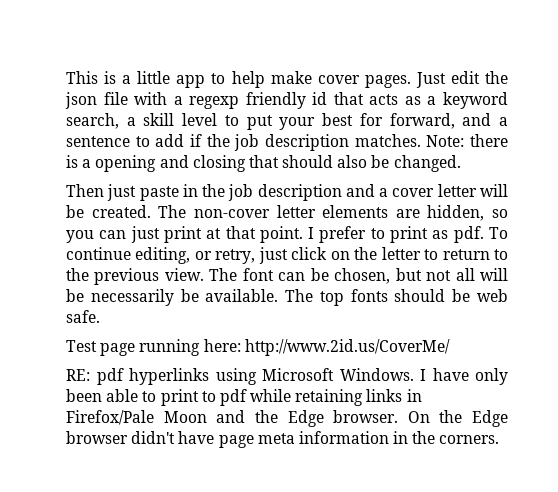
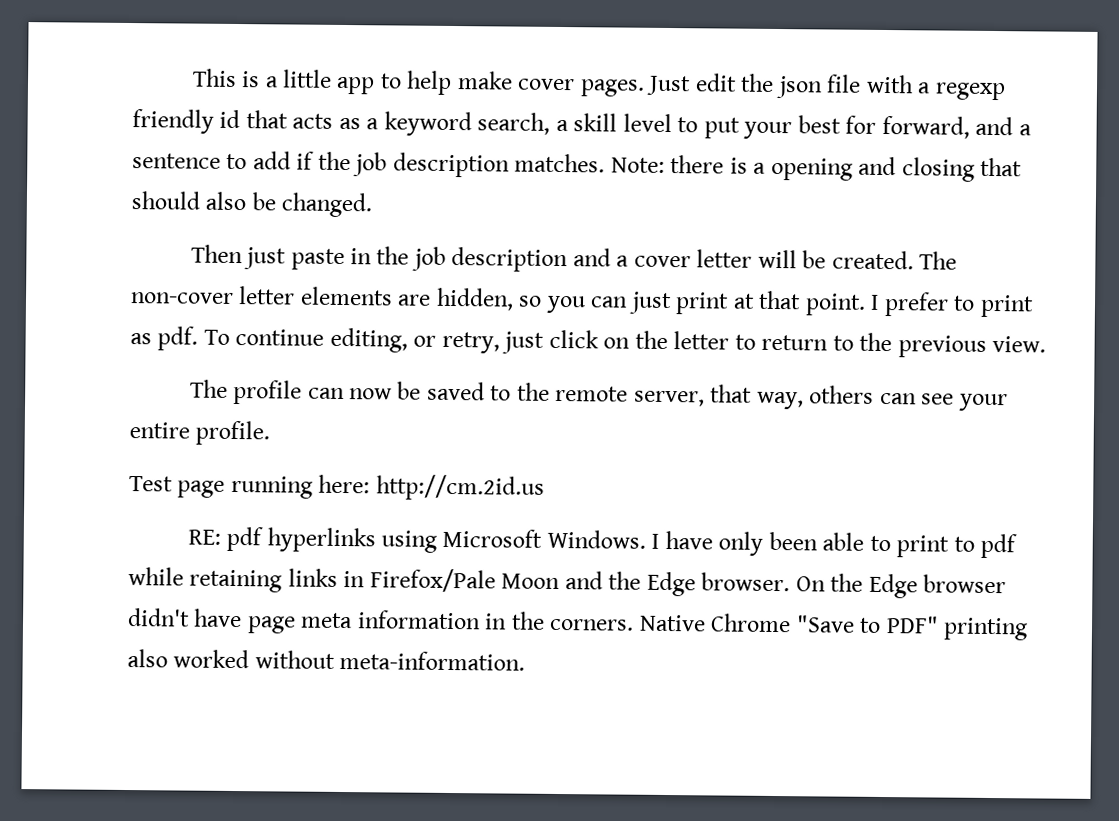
[209,268,508,284] [66,289,508,306] [66,310,100,323] The font can be chosen, but not all will be necessarily be available. The top fonts should be web safe. -> [189,379,1008,412] [129,420,271,446] // The profile can now be saved to the remote server, that way, others can see your entire profile.
[244,339,450,356] http://www.2id.us/CoverMe/ -> [375,474,545,501] http://cm.2id.us
(500, 439) none -> [638,613,1029,641] [127,649,526,671] Native Chrome "Save to PDF" printing also worked without meta-information.

